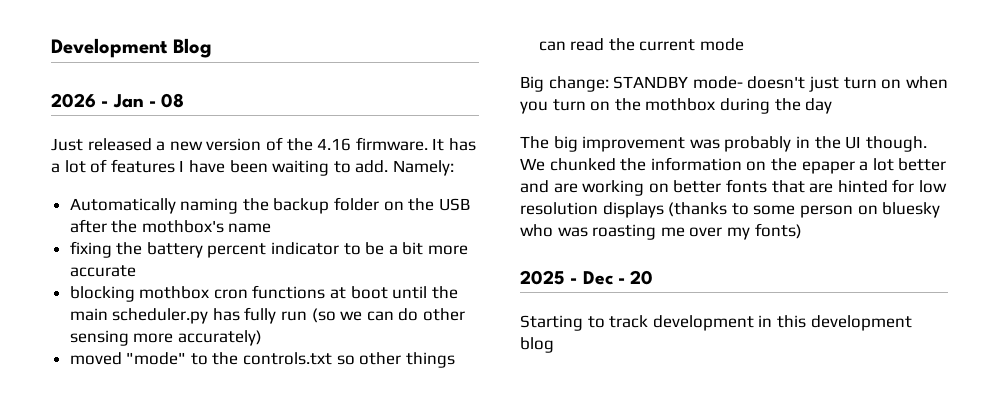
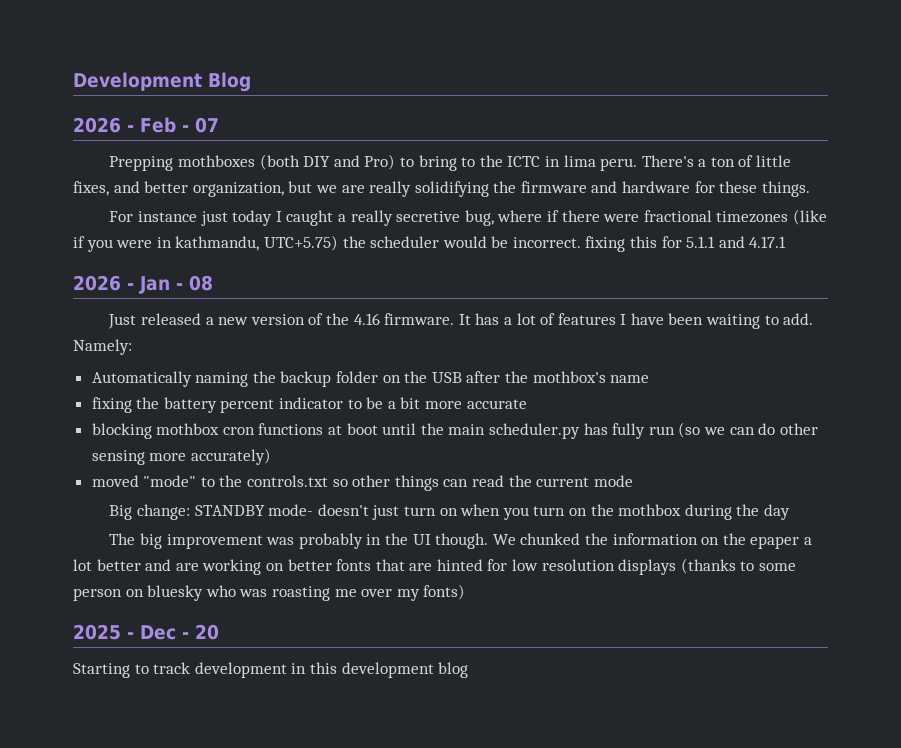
(212, 48) none -> [73,117,219,133] [109,154,792,171] [73,181,810,197] [109,209,827,226] [73,235,787,252] // 2026 - Feb - 07 // Prepping mothboxes (both DIY and Pro) to bring to the ICTC in lima peru. There's a ton of little fixes, and better organization, but we are really solidifying the firmware and hardware for these things. // For instance just today I caught a really secretive bug, where if there were fractional timezones (like if you were in kathmandu, UTC+5.75) the scheduler would be incorrect. fixing this for 5.1.1 and 4.17.1

